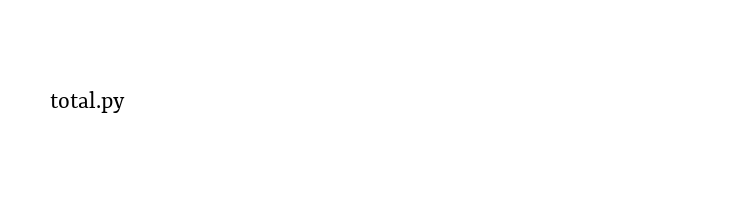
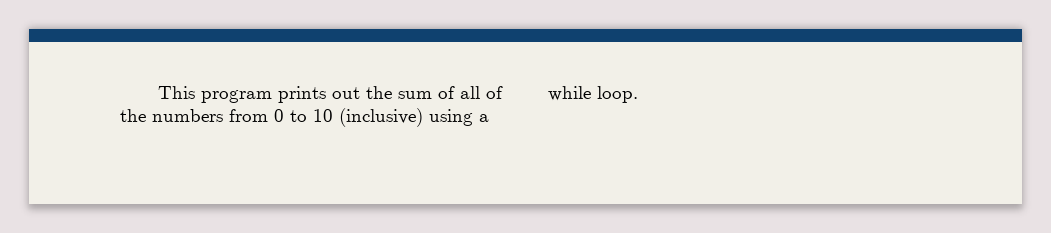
[50,91,125,113] total.py -> [157,86,503,103] [120,108,489,127] [548,86,638,103] This program prints out the sum of all of the numbers from 0 to 10 (inclusive) using a while loop.

